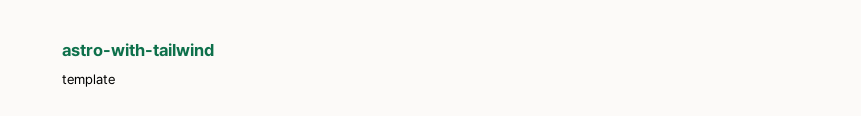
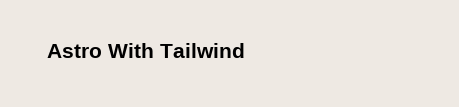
[62,43,214,57] [62,74,115,87] astro-with-tailwind // template -> [47,43,245,58] Astro With Tailwind

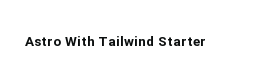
(245, 50) none -> [157,37,206,46] Starter

